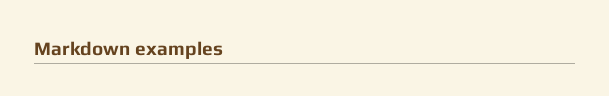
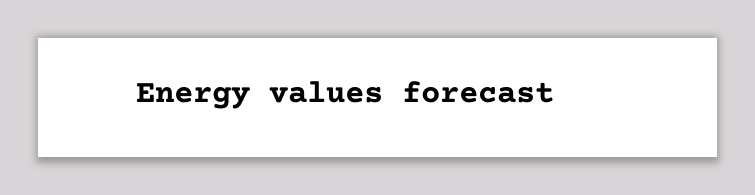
[34,41,224,59] Markdown examples -> [136,81,554,109] Energy values forecast

